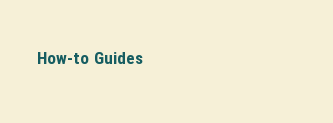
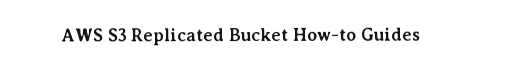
(37, 58) none -> [60,27,290,46] AWS S3 Replicated Bucket

